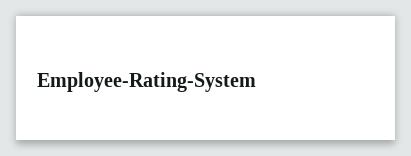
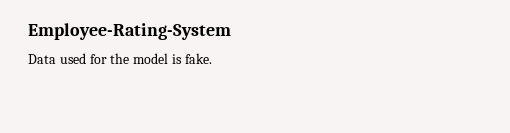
(256, 82) none -> [28,53,212,64] // Data used for the model is fake.

